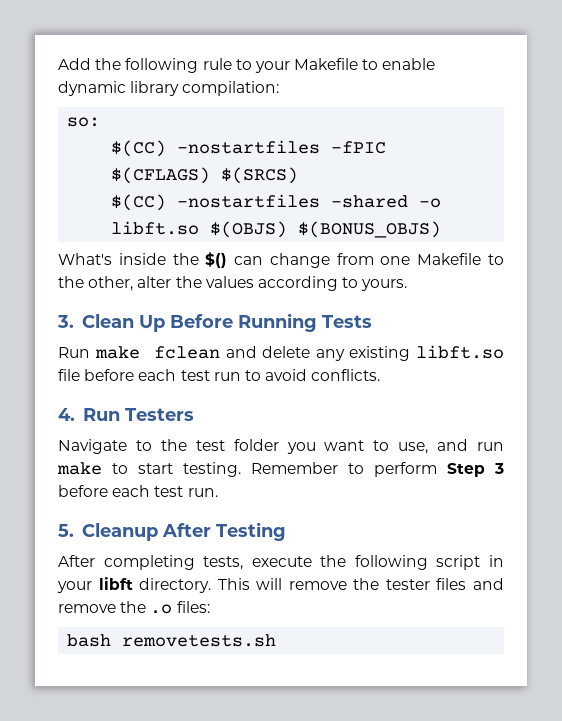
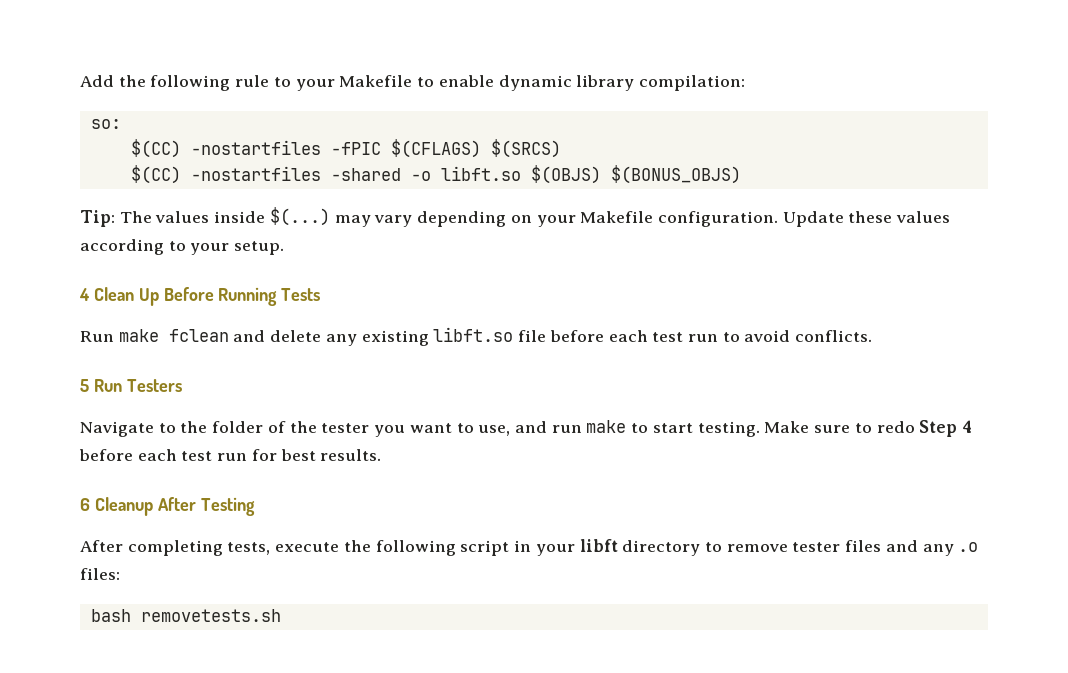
[58,252,504,268] [58,276,408,291] [57,315,74,328] What's inside the $() can change from one Makefile to the other, alter the values according to yours. // 3. -> [80,207,951,227] [80,239,285,255] [79,288,90,301] Tip: The values inside $(...) may vary depending on your Makefile configuration. Update these values according to your setup. // 4
[58,408,75,421] 4. -> [80,379,89,392] 5
[195,439,279,451] test folder -> [212,421,370,433] folder of the tester
[251,462,504,477] [58,485,218,497] [58,524,74,537] Remember to perform Step 3 before each test run. // 5. -> [764,420,972,437] [79,449,382,461] [80,498,90,511] Make sure to redo Step 4 before each test run for best results. // 6
[139,578,380,593] directory. This will remove the -> [622,540,788,556] directory to remove
[58,601,147,613] remove the -> [922,544,954,556] any

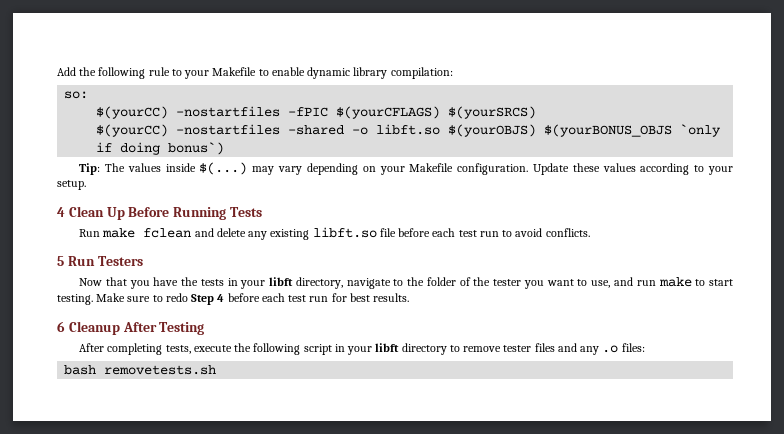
[130,139,181,158] $(CC) -> [96,106,169,119] $(yourCC)
[390,139,561,158] [130,165,181,184] $(CFLAGS) $(SRCS) // $(CC) -> [336,106,537,119] [96,124,169,137] $(yourCFLAGS) $(yourSRCS) // $(yourCC)
[530,165,741,184] $(OBJS) $(BONUS_OBJS) -> [448,124,722,137] [96,142,225,155] $(yourOBJS) $(yourBONUS_OBJS `only if doing bonus`)
[80,421,154,437] Navigate -> [79,277,391,289] Now that you have the tests in your libft directory, navigate

